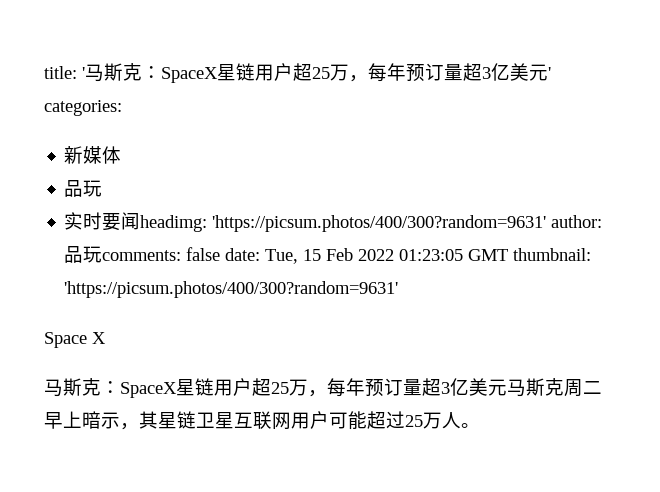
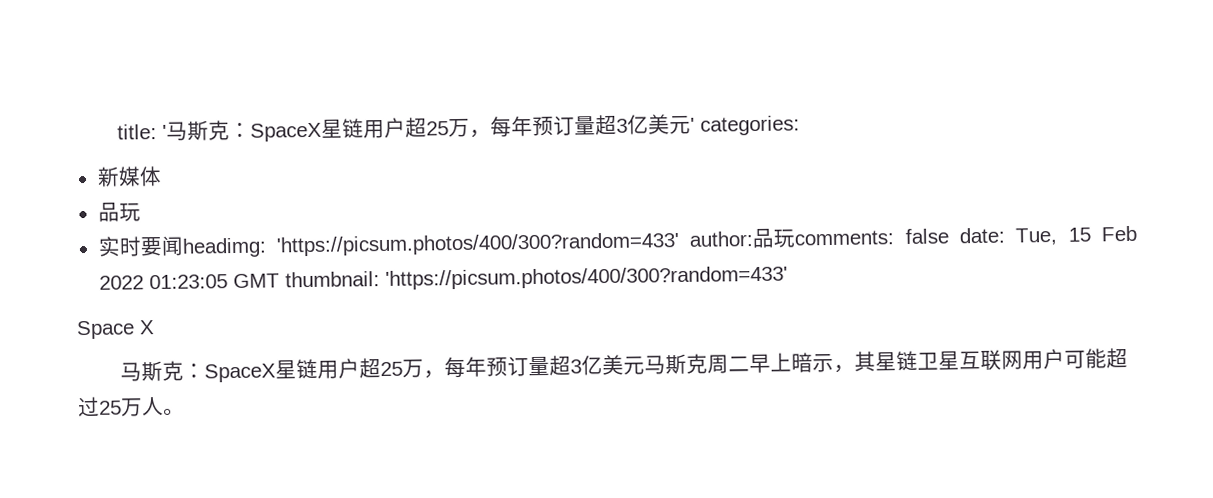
[212,215,547,232] 'https://picsum.photos/400/300?random=9631' -> [275,232,680,257] 'https://picsum.photos/400/300?random=433'
[64,281,399,298] 'https://picsum.photos/400/300?random=9631' -> [384,265,788,290] 'https://picsum.photos/400/300?random=433'

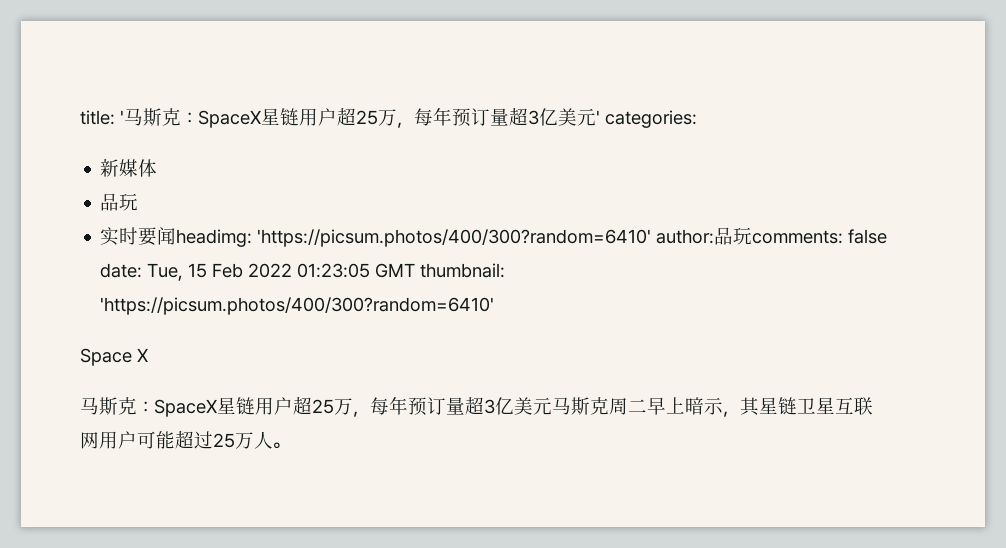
[275,232,680,257] 'https://picsum.photos/400/300?random=433' -> [257,229,652,247] 'https://picsum.photos/400/300?random=6410'
[384,265,788,290] 'https://picsum.photos/400/300?random=433' -> [100,297,495,315] 'https://picsum.photos/400/300?random=6410'

